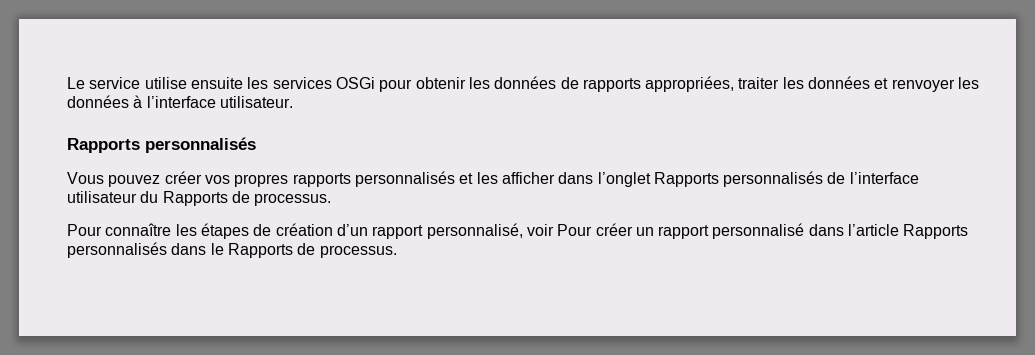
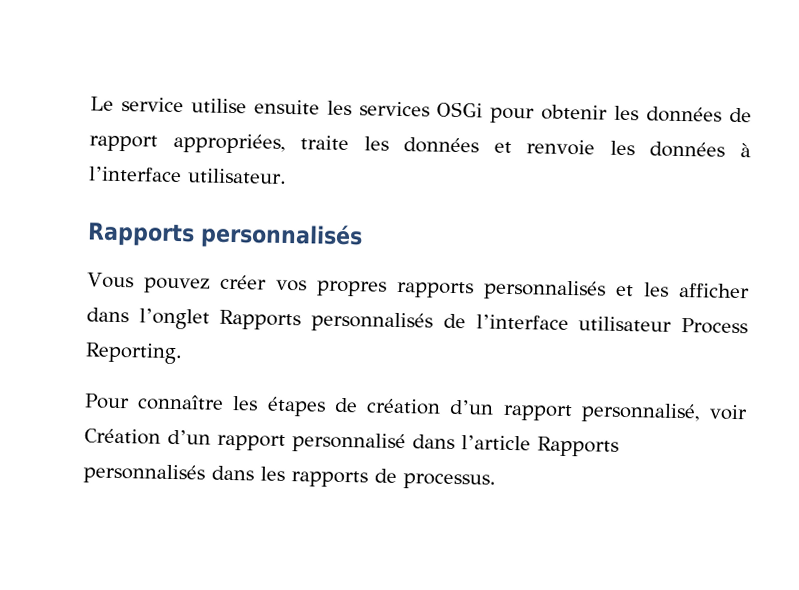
[582,76,780,92] rapports appropriées, traiter -> [89,132,350,154] rapport appropriées, traite
[891,79,955,92] renvoyer -> [526,139,596,156] renvoie
[140,191,332,206] du Rapports de processus. -> [681,318,748,335] [85,342,183,365] Process Reporting.
[557,223,654,236] Pour créer un -> [84,428,211,445] Création d’un
[210,243,293,258] le Rapports -> [260,466,368,488] les rapports

